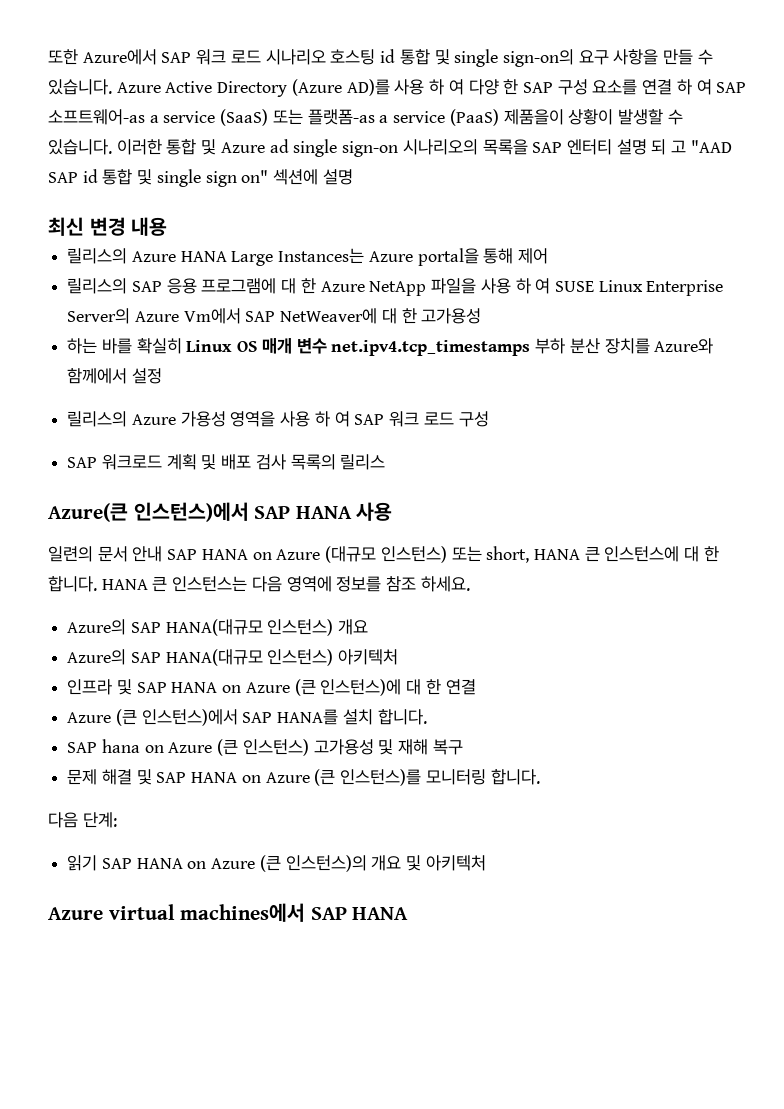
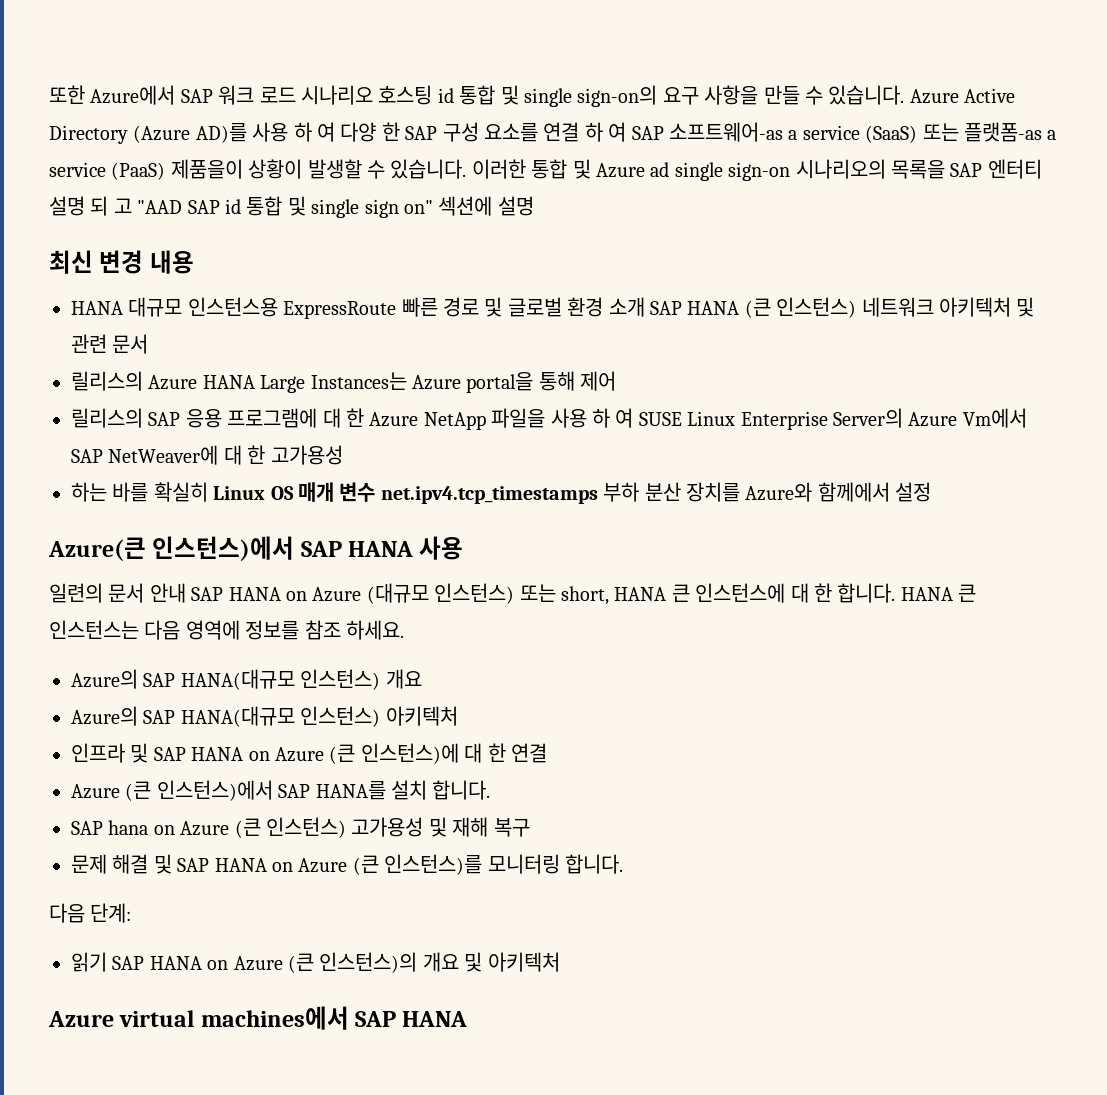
(168, 226) none -> [71,297,1035,319] [71,334,149,354] // HANA 대규모 인스턴스용 ExpressRoute 빠른 경로 및 글로벌 환경 소개 SAP HANA (큰 인스턴스) 네트워크 아키텍처 및 관련 문서
[67,411,489,427] [67,454,386,470] // 릴리스의 Azure 가용성 영역을 사용 하 여 SAP 워크 로드 구성 // SAP 워크로드 계획 및 배포 검사 목록의 릴리스 -> (932, 492) none

